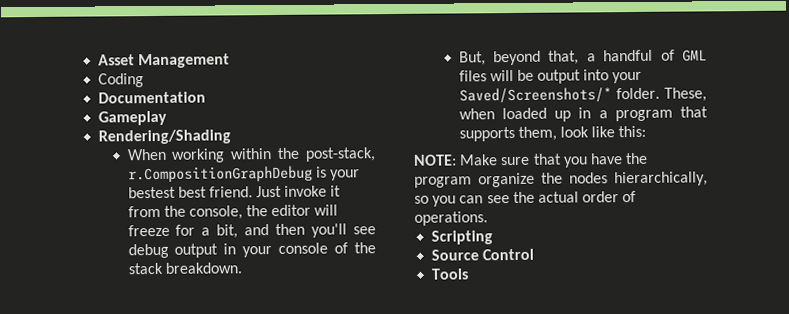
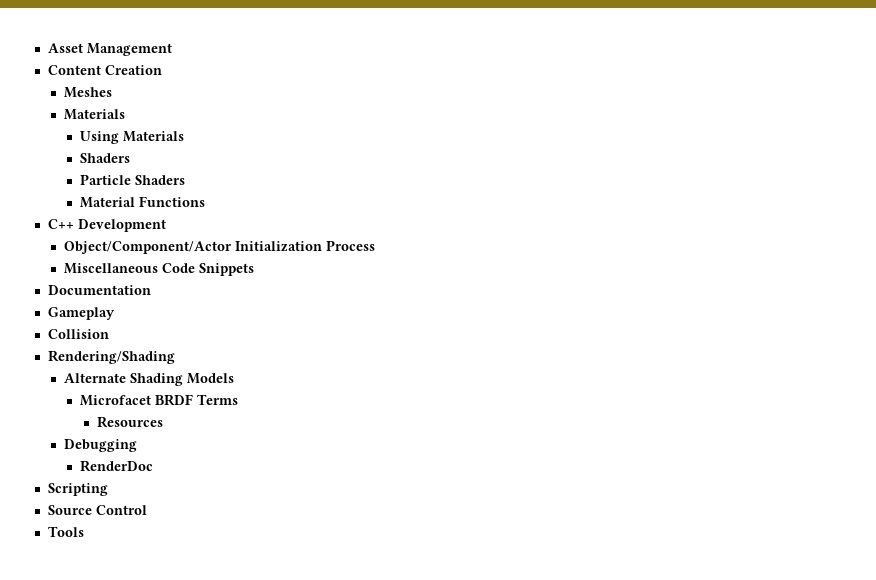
[98,73,145,88] Coding -> [47,65,162,75] [64,87,113,98] [64,109,126,120] [80,131,185,144] [80,153,131,163] [80,174,186,185] [80,196,206,208] [47,219,166,232] [64,240,376,254] [64,263,255,276] Content Creation // Meshes // Materials // Using Materials // Shaders // Particle Shaders // Material Functions // C++ Development // Object/Component/Actor Initialization Process // Miscellaneous Code Snippets
(168, 118) none -> [47,329,109,339] // Collision
[126,147,376,163] [127,165,360,183] [127,185,342,199] [127,204,339,220] [127,223,376,239] [127,242,376,259] [127,262,242,275] [458,49,707,66] [458,69,643,84] [458,87,707,104] [458,106,708,122] [458,125,647,142] [413,152,649,168] [414,171,708,188] [414,190,637,207] [414,211,488,226] When working within the post-stack, r.CompositionGraphDebug is your bestest best friend. Just invoke it from the console, the editor will freeze for a bit, and then you'll see debug output in your console of the stack breakdown. // But, beyond that, a handful of GML files will be output into your Saved/Screenshots/* folder. These, when loaded up in a program that supports them, look like this: // NOTE: Make sure that you have the program organize the nodes hierarchically, so you can see the actual order of operations. -> [64,373,235,386] [80,394,239,406] [96,416,163,428] [64,439,138,452] [80,460,154,472] Alternate Shading Models // Microfacet BRDF Terms // Resources // Debugging // RenderDoc

